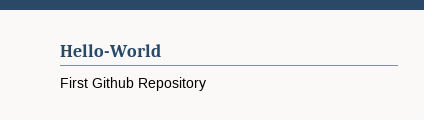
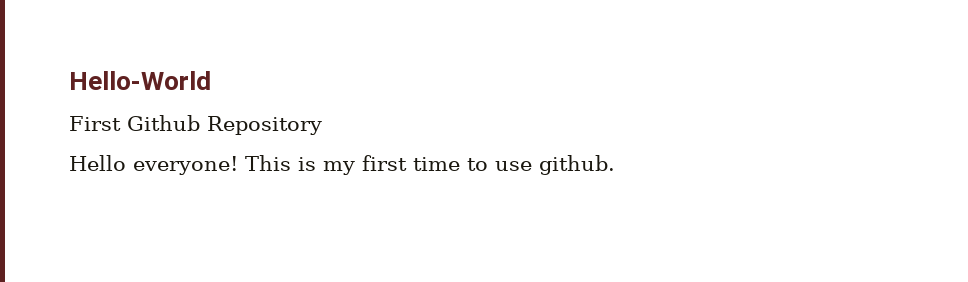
(206, 84) none -> [69,155,615,175] // Hello everyone! This is my first time to use github.

